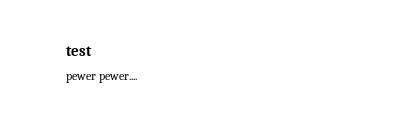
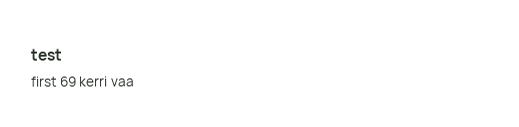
[66,74,138,83] pewer pewer.... -> [31,76,135,87] first 69 kerri vaa

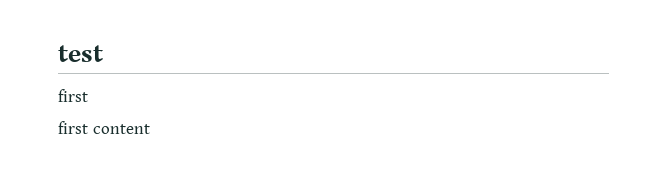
[59,76,135,87] 69 kerri vaa -> [58,121,150,134] // first content

